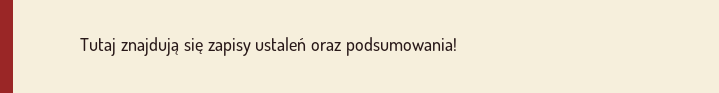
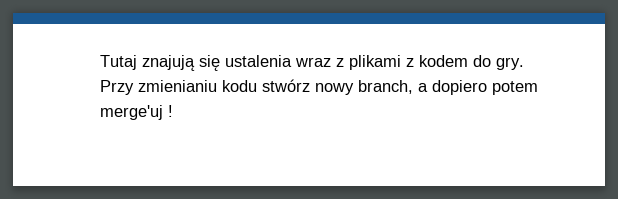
[120,37,458,56] znajdują się zapisy ustaleń oraz podsumowania! -> [142,55,524,71] [100,79,538,95] [100,105,173,120] znajują się ustalenia wraz z plikami z kodem do gry. Przy zmienianiu kodu stwórz nowy branch, a dopiero potem merge'uj !

